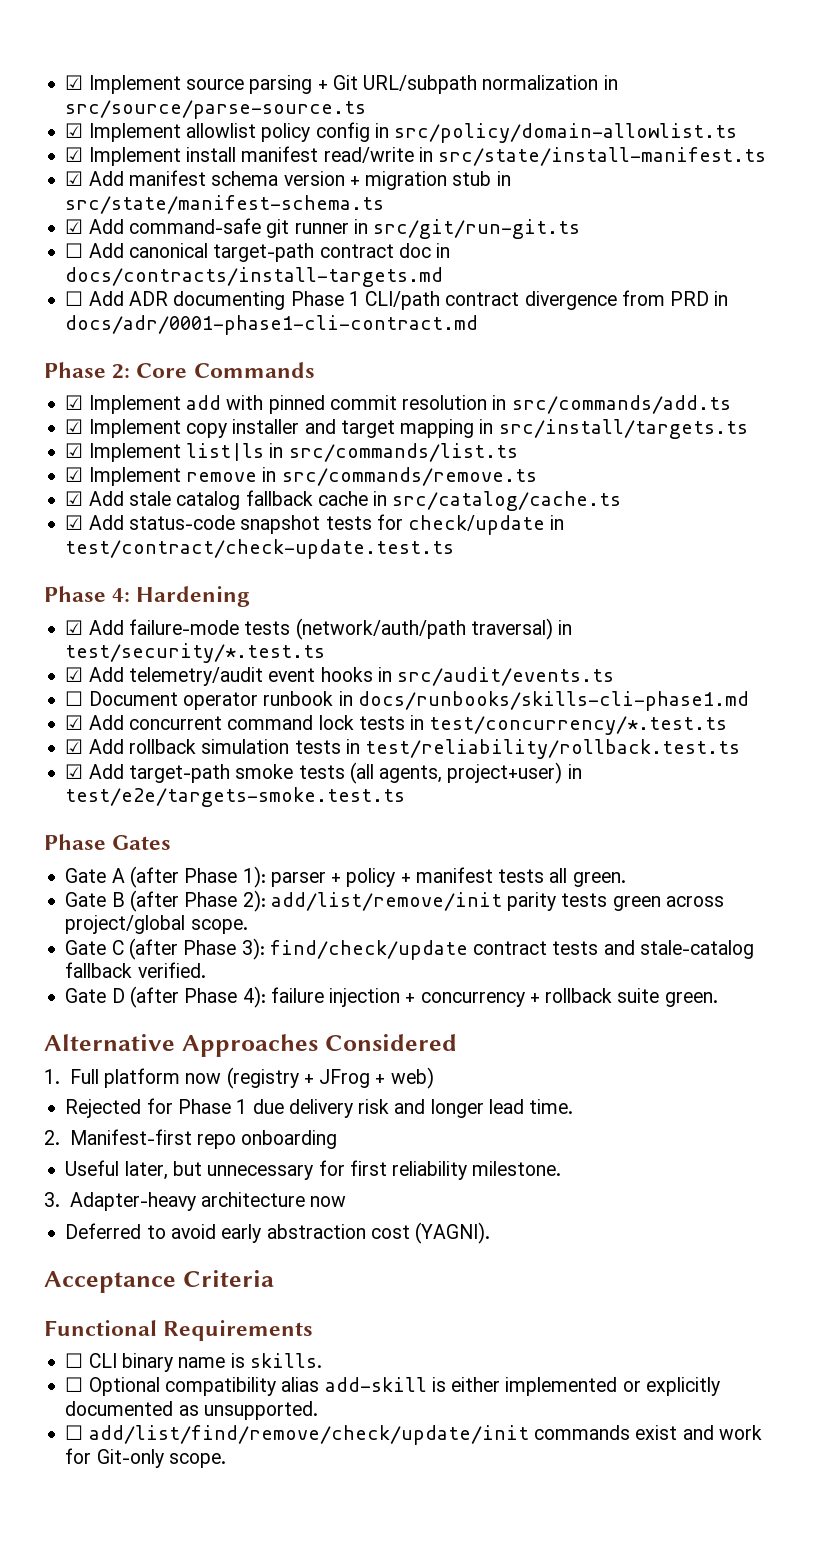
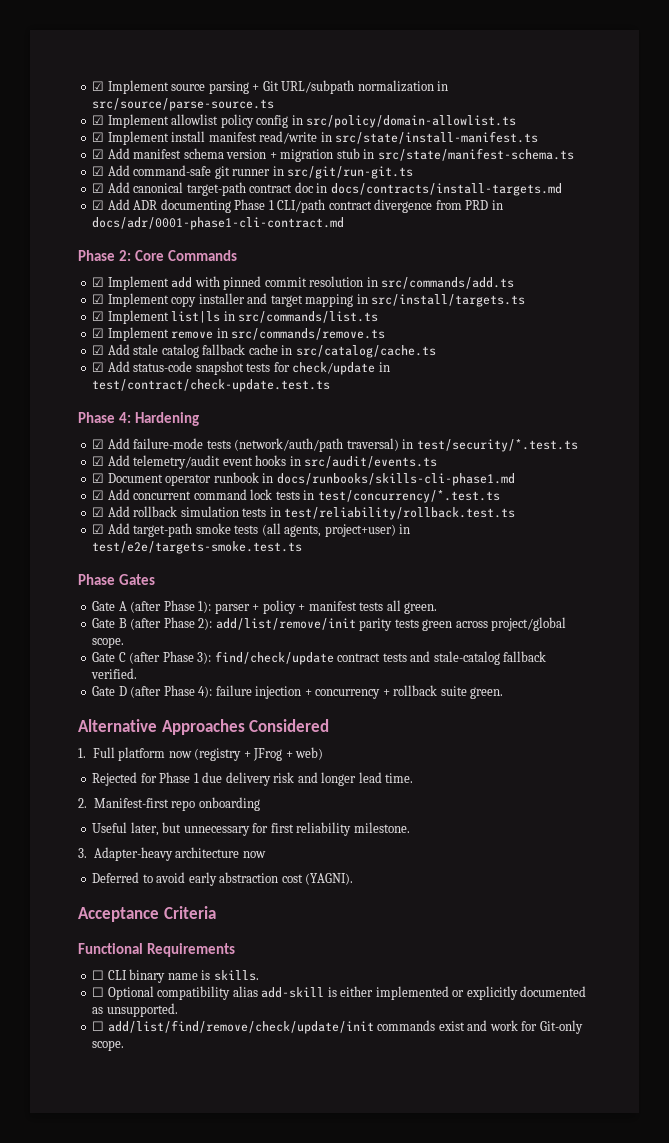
[65,243,84,258] ☐ -> [92,183,105,193] ☑
[65,291,84,306] ☐ -> [92,200,105,210] ☑
[65,691,84,706] ☐ -> [92,473,105,483] ☑

